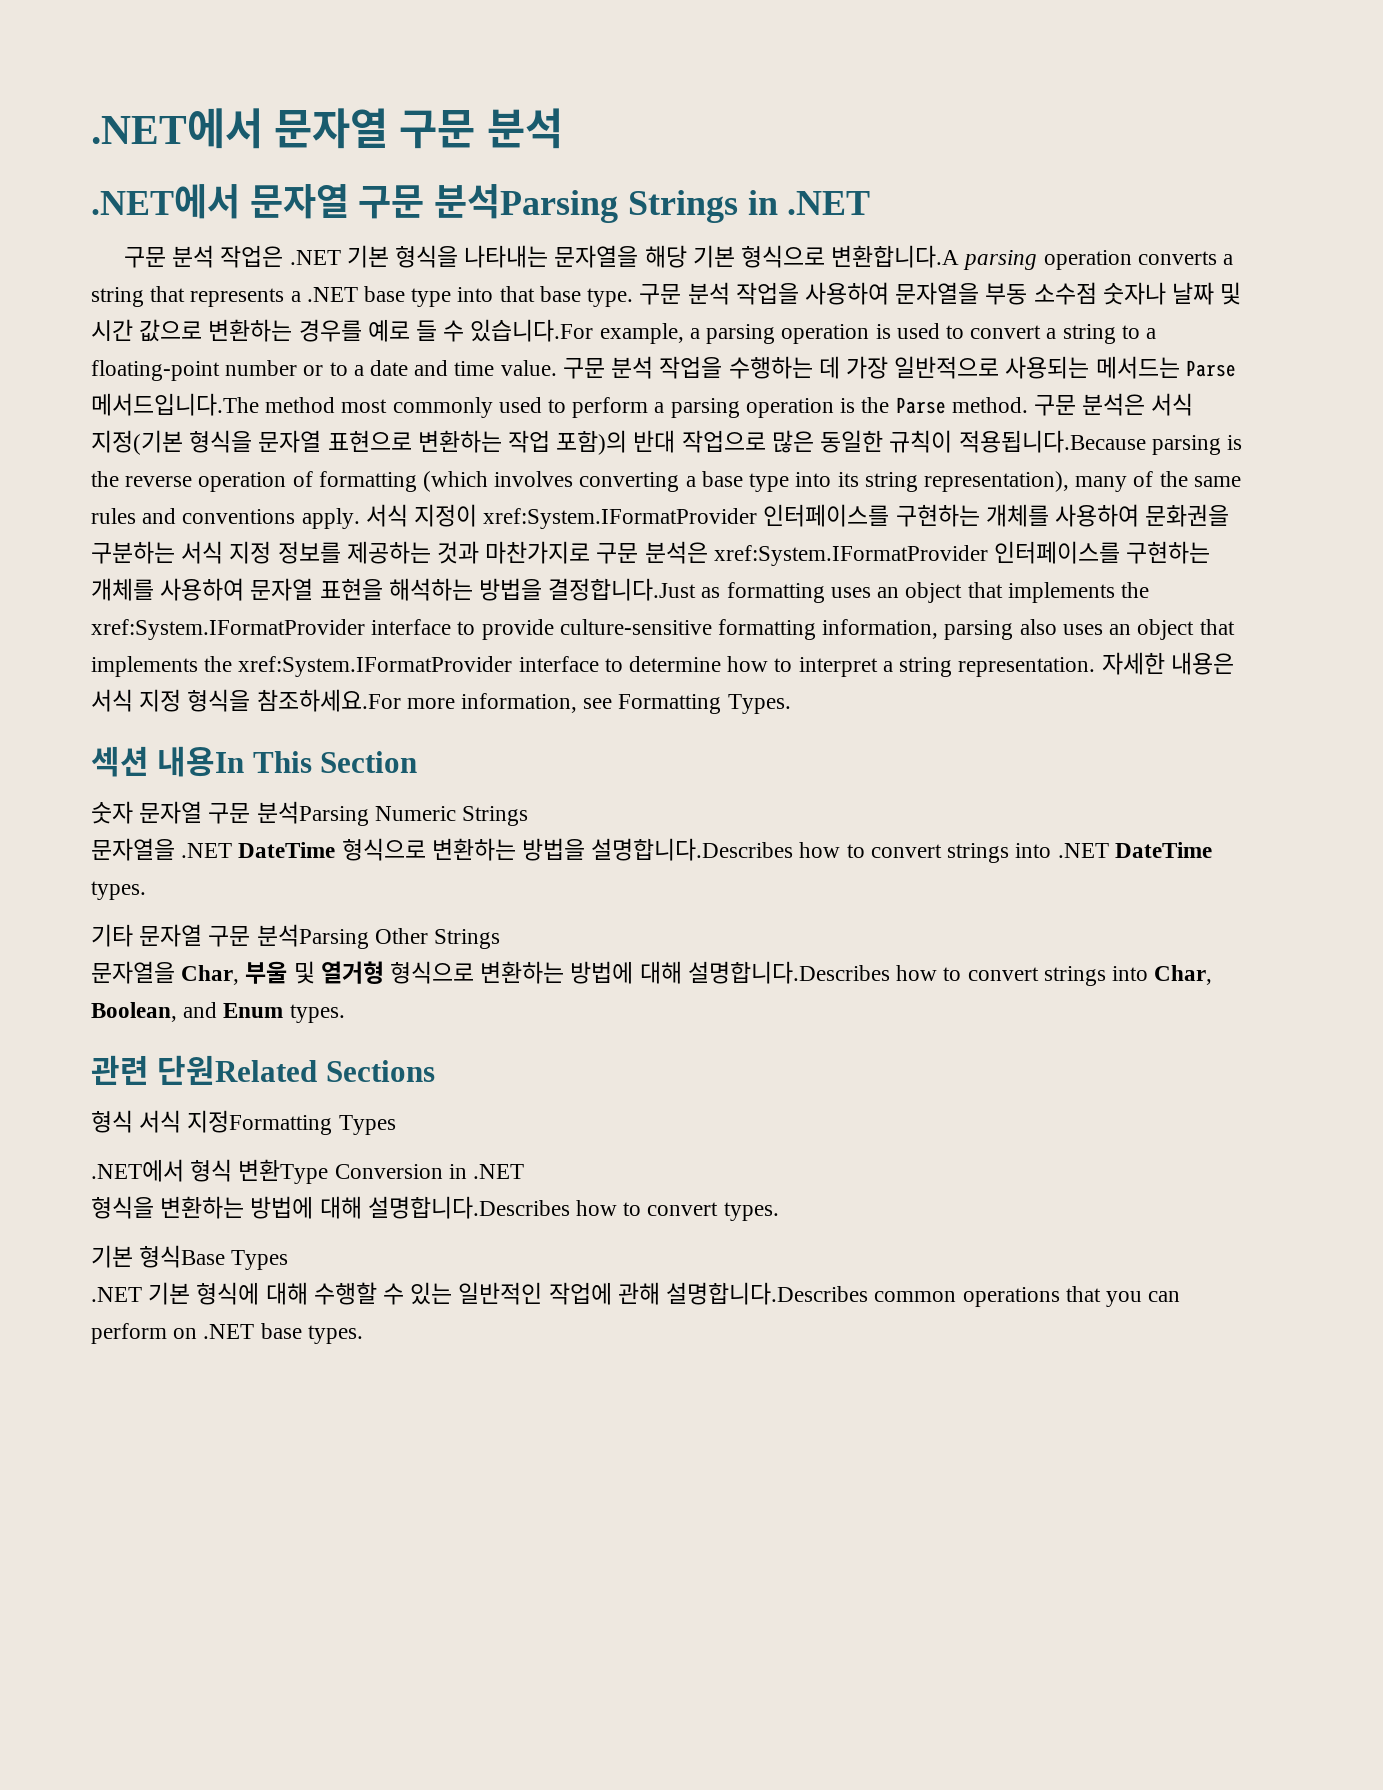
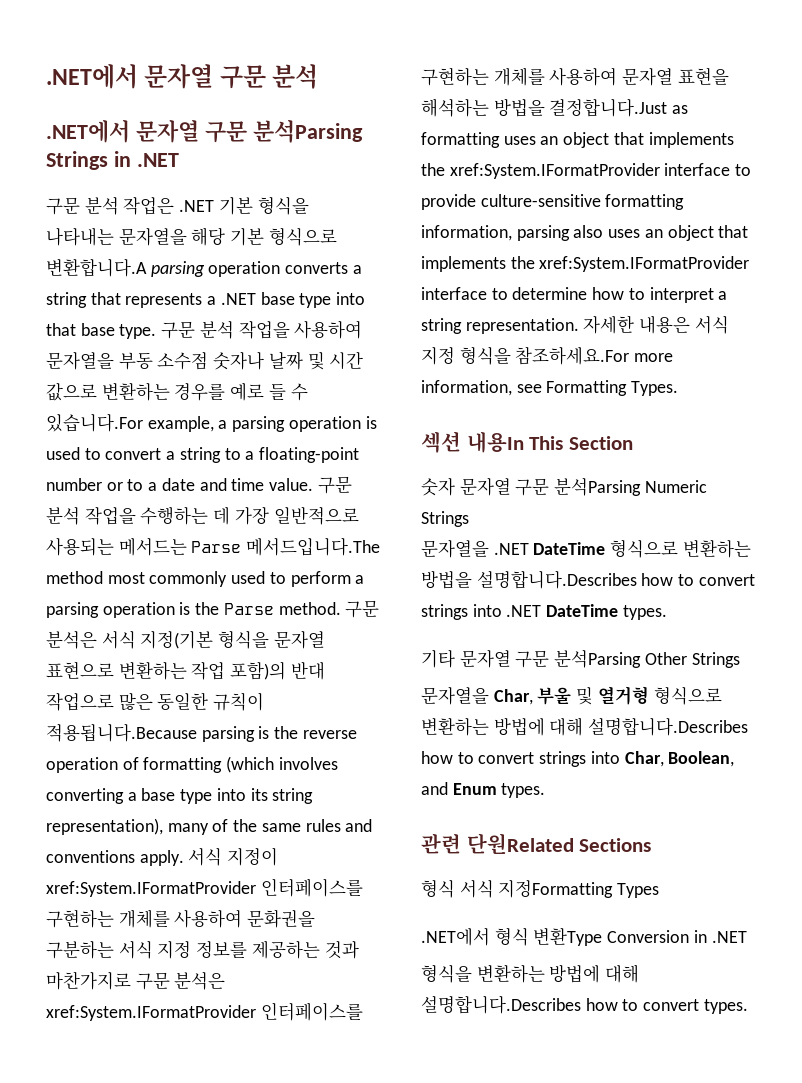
[91,1245,289,1270] [91,1282,1181,1307] [91,1323,363,1344] // 기본 형식Base Types // .NET 기본 형식에 대해 수행할 수 있는 일반적인 작업에 관해 설명합니다.Describes common operations that you can perform on .NET base types. -> (748, 1006) none

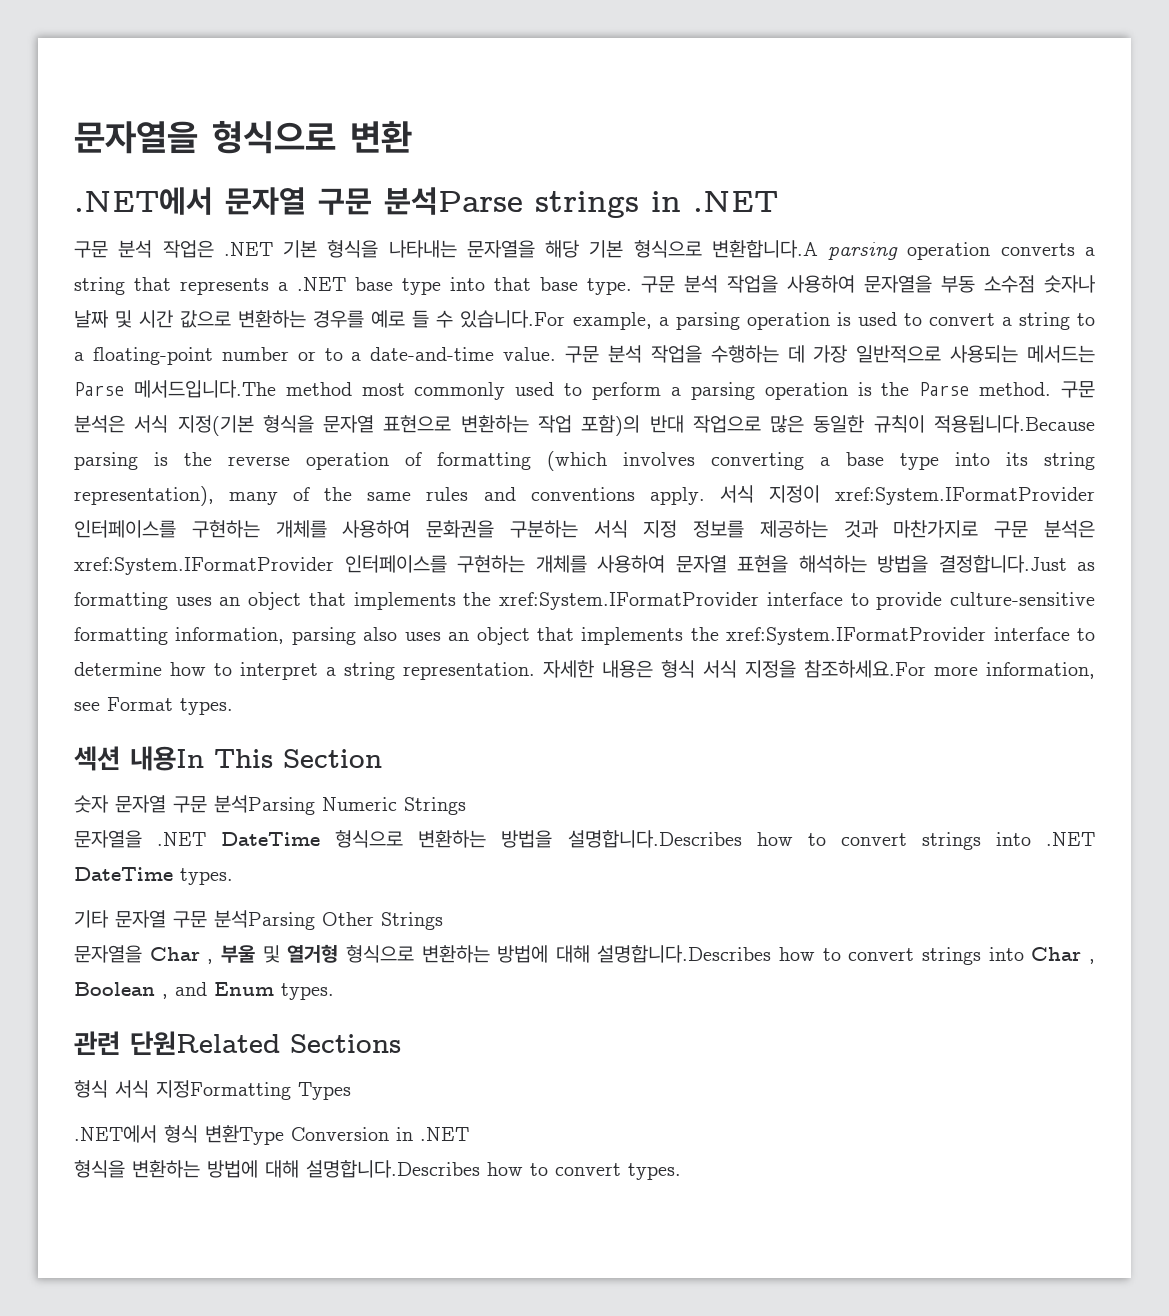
[46,64,319,89] [46,120,363,143] [46,151,108,170] .NET에서 문자열 구문 분석 // .NET에서 문자열 구문 분석Parsing Strings -> [74,120,412,154] [74,187,639,218] 문자열을 형식으로 변환 // .NET에서 문자열 구문 분석Parse strings
[161,478,265,491] date and time -> [370,347,495,361] date-and-time
[694,315,729,334] [421,346,511,365] 서식 지정 형식을 -> [661,660,796,678] 형식 서식 지정을
[546,380,679,396] Formatting Types. -> [107,697,233,715] Format types.
[493,689,533,705] Char, -> [149,947,214,964] Char ,
[624,751,735,767] Char, Boolean, -> [1031,947,1095,964] [74,982,168,999] Char , Boolean ,

